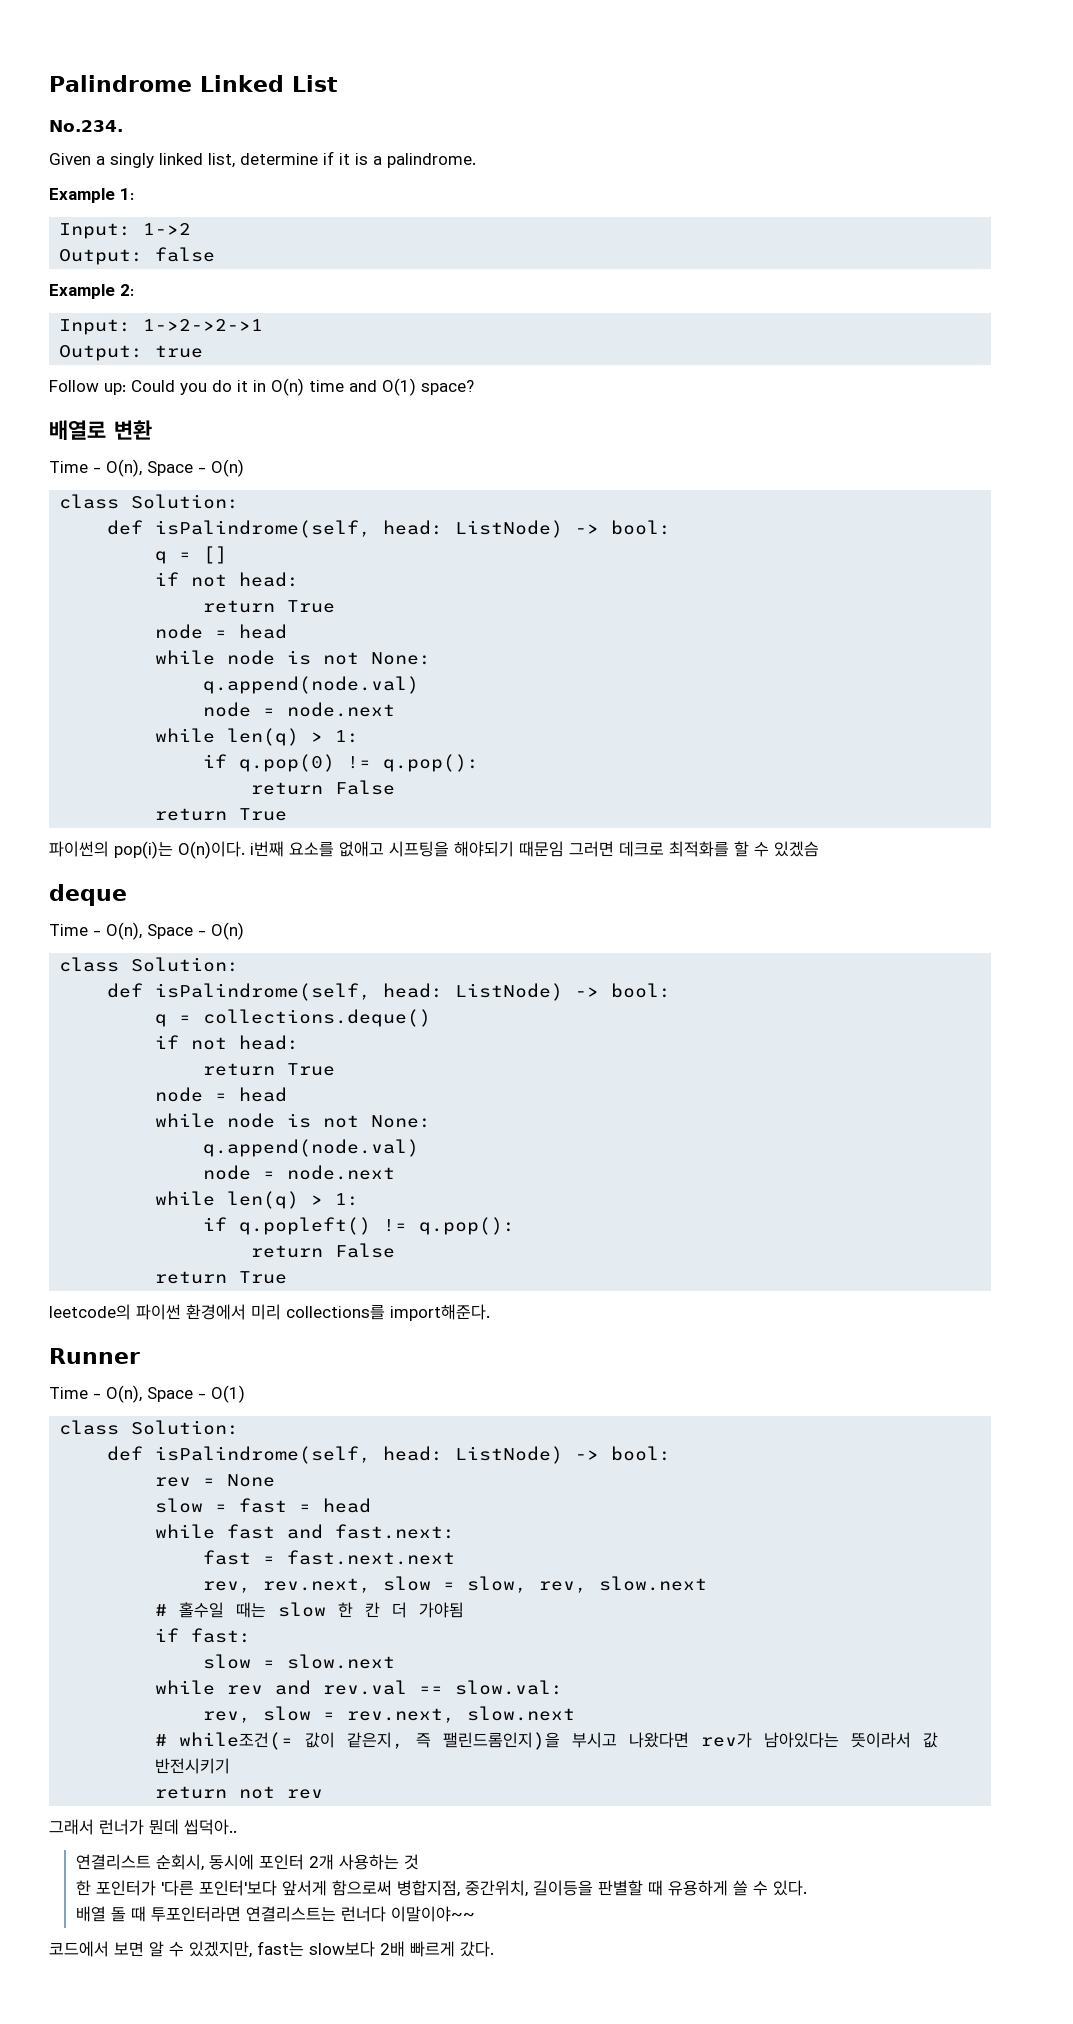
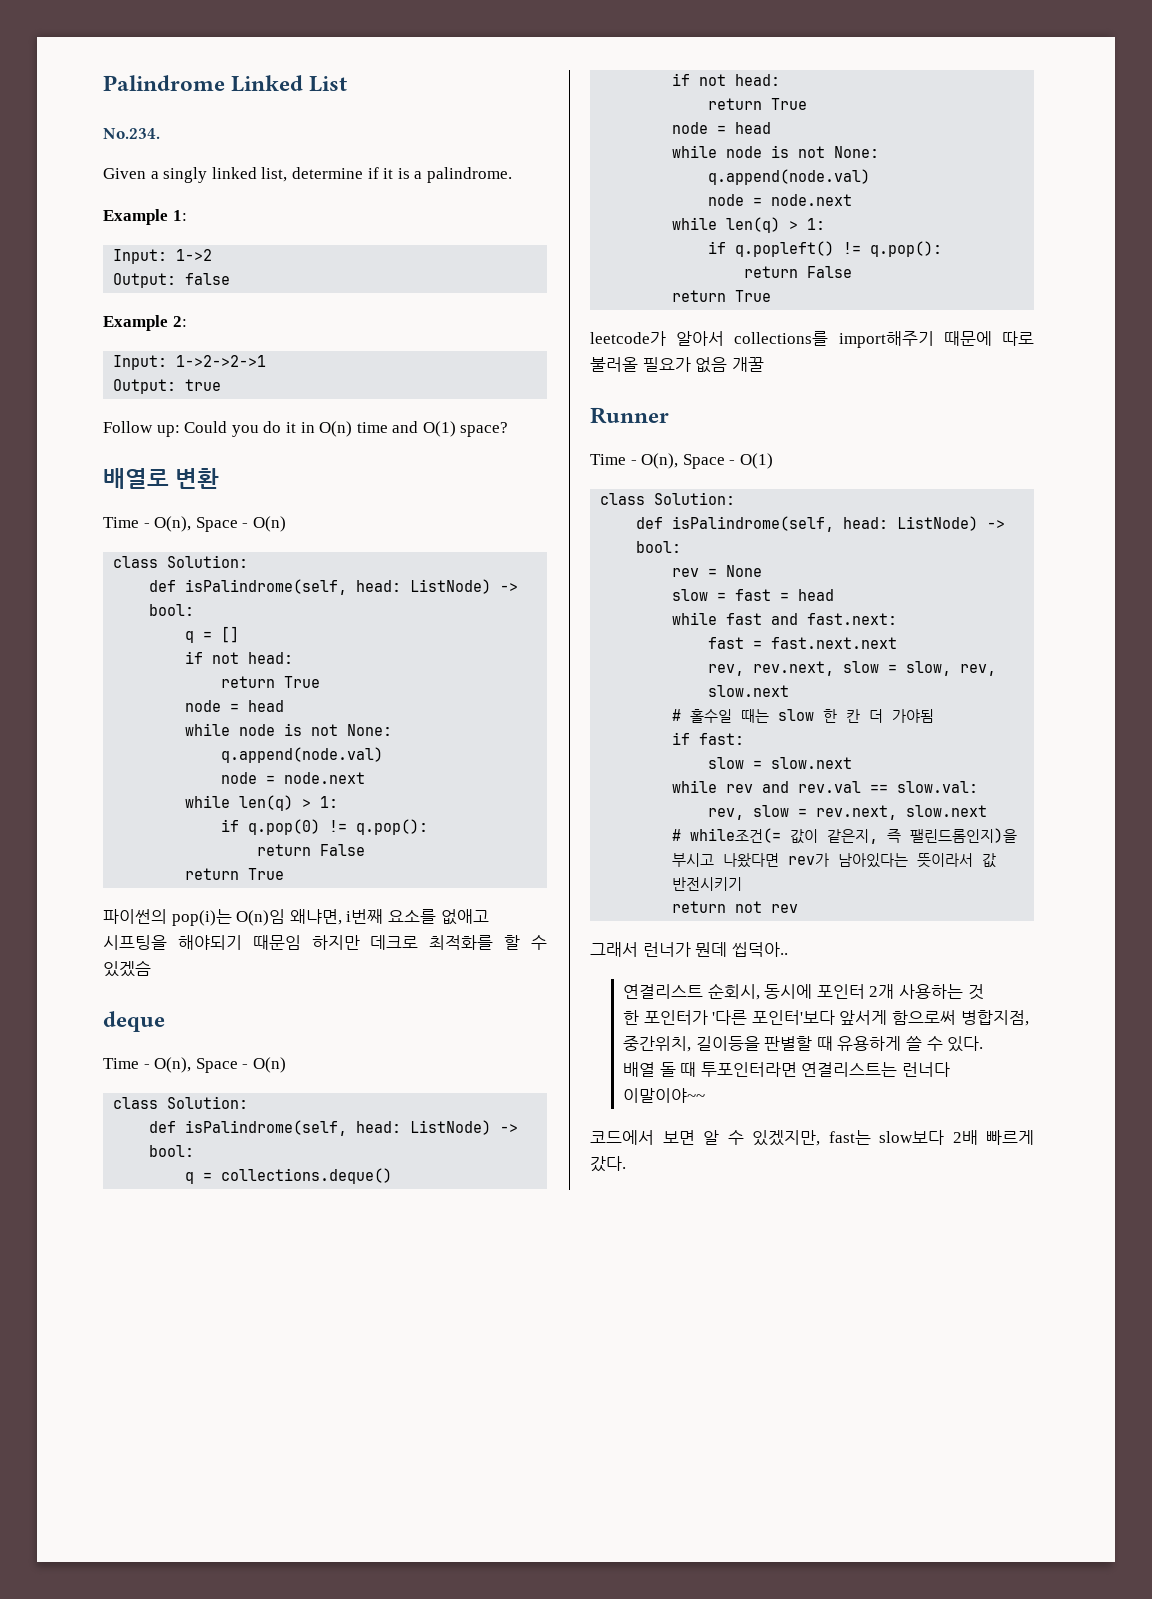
[178,841,245,859] O(n)이다. -> [236,909,342,926] O(n)임 왜냐면,
[569,841,614,857] 그러면 -> [311,935,360,950] 하지만
[49,1304,490,1321] leetcode의 파이썬 환경에서 미리 collections를 import해준다. -> [590,331,1034,348] [590,357,764,373] leetcode가 알아서 collections를 import해주기 때문에 따로 불러올 필요가 없음 개꿀

